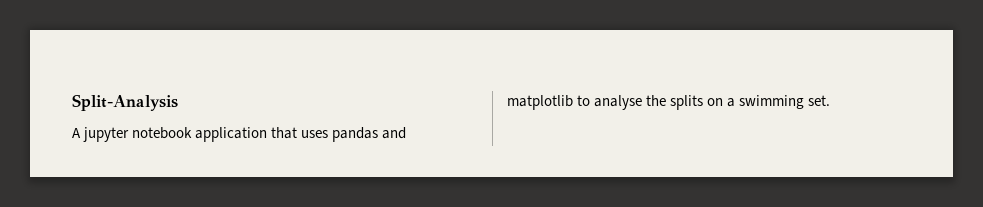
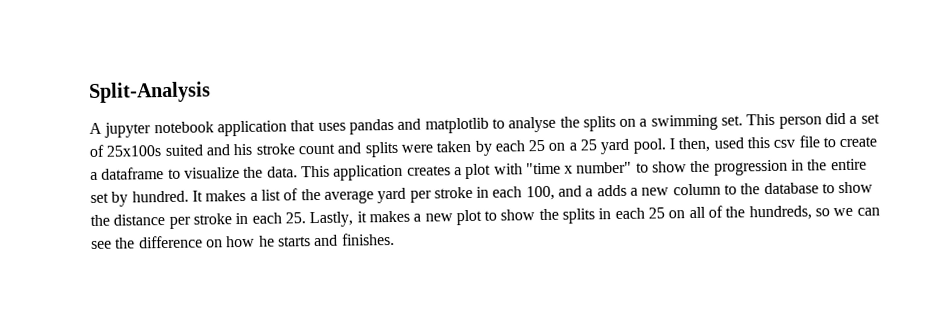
(831, 100) none -> [746,112,880,129] [89,135,878,158] [90,158,867,181] [90,181,874,207] [90,205,880,229] [91,232,395,249] This person did a set of 25x100s suited and his stroke count and splits were taken by each 25 on a 25 yard pool. I then, used this csv file to create a dataframe to visualize the data. This application creates a plot with "time x number" to show the progression in the entire set by hundred. It makes a list of the average yard per stroke in each 100, and a adds a new column to the database to show the distance per stroke in each 25. Lastly, it makes a new plot to show the splits in each 25 on all of the hundreds, so we can see the difference on how he starts and finishes.

